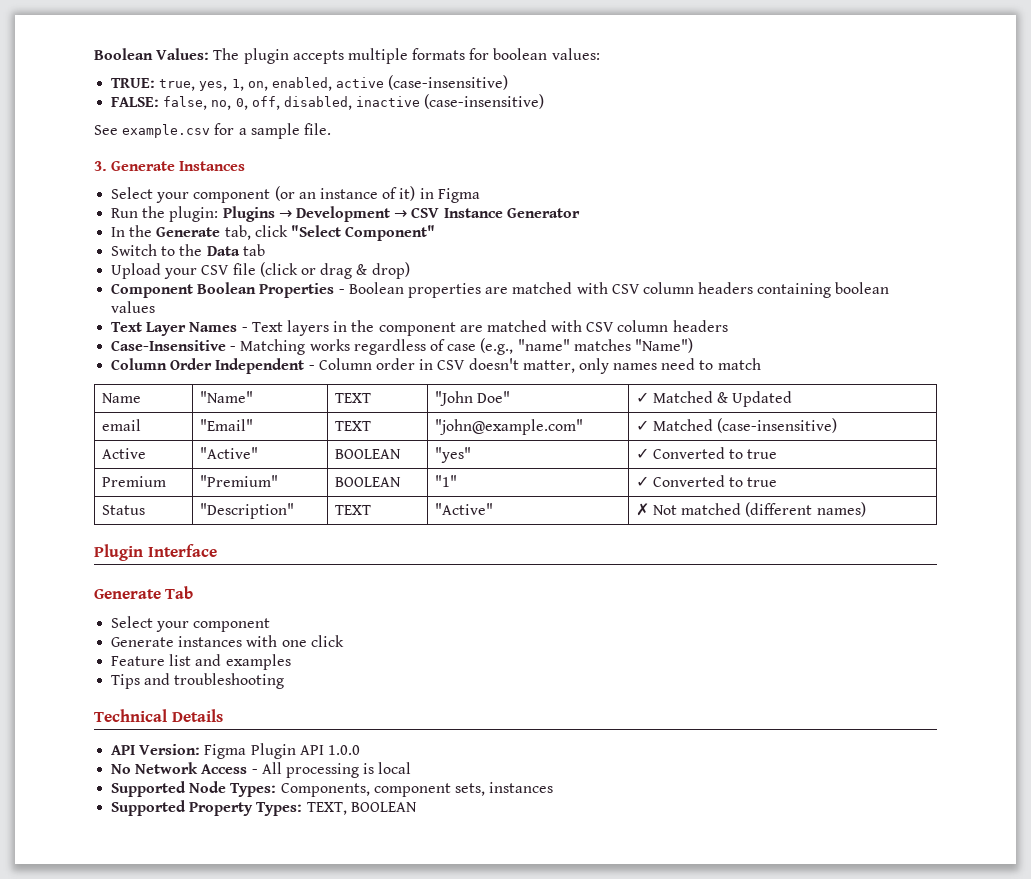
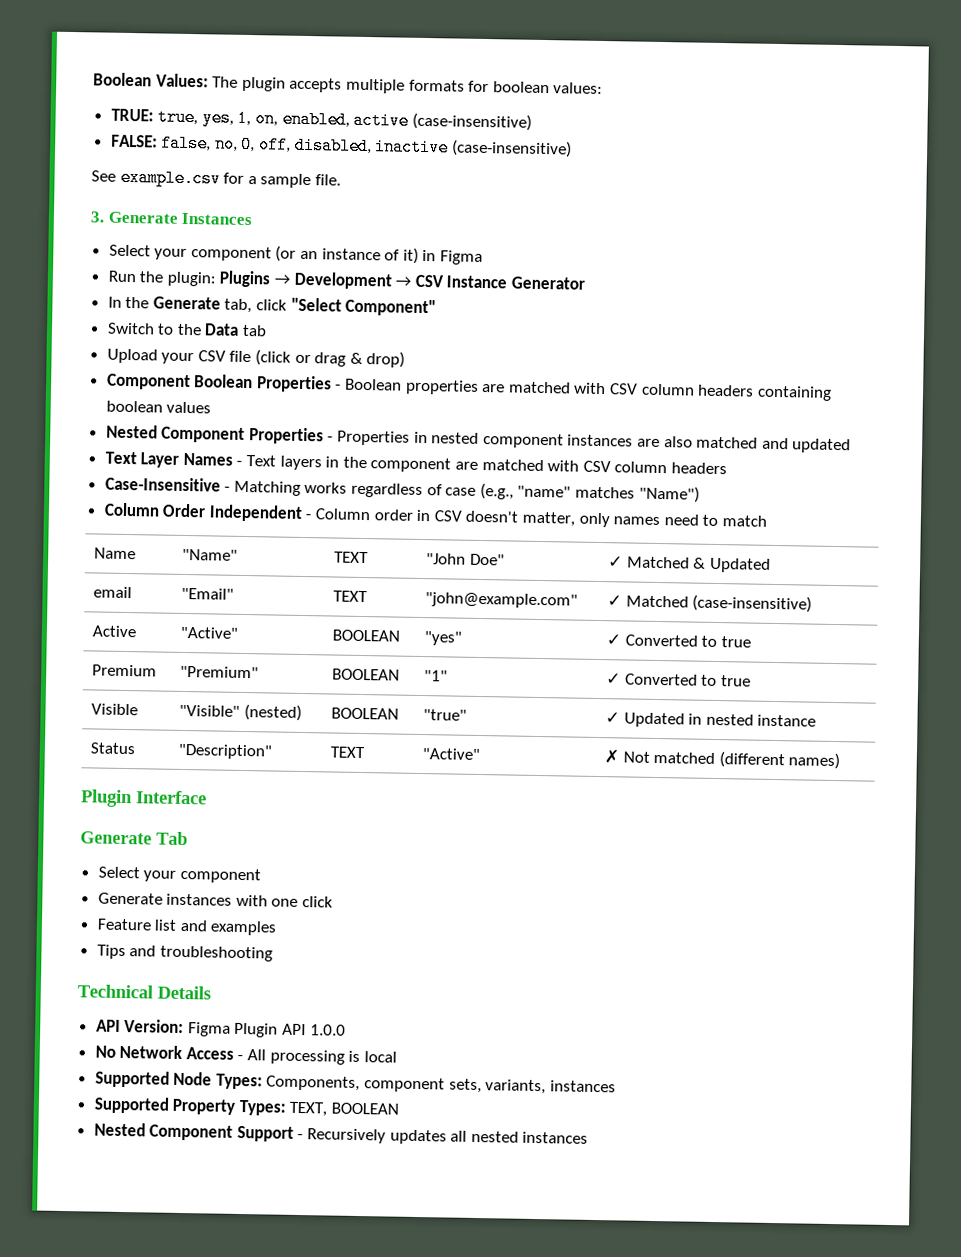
(156, 307) none -> [105,424,852,454] // Nested Component Properties - Properties in nested component instances are also matched and updated
(778, 482) none -> [91,703,139,716] [179,704,302,721] [331,707,400,720] [423,709,468,721] [605,712,817,728] // Visible | "Visible" (nested) | BOOLEAN | "true" | ✓ Updated in nested instance
(485, 789) none -> [485,1079,547,1095] variants,
(417, 807) none -> [93,1122,589,1145] // Nested Component Support - Recursively updates all nested instances

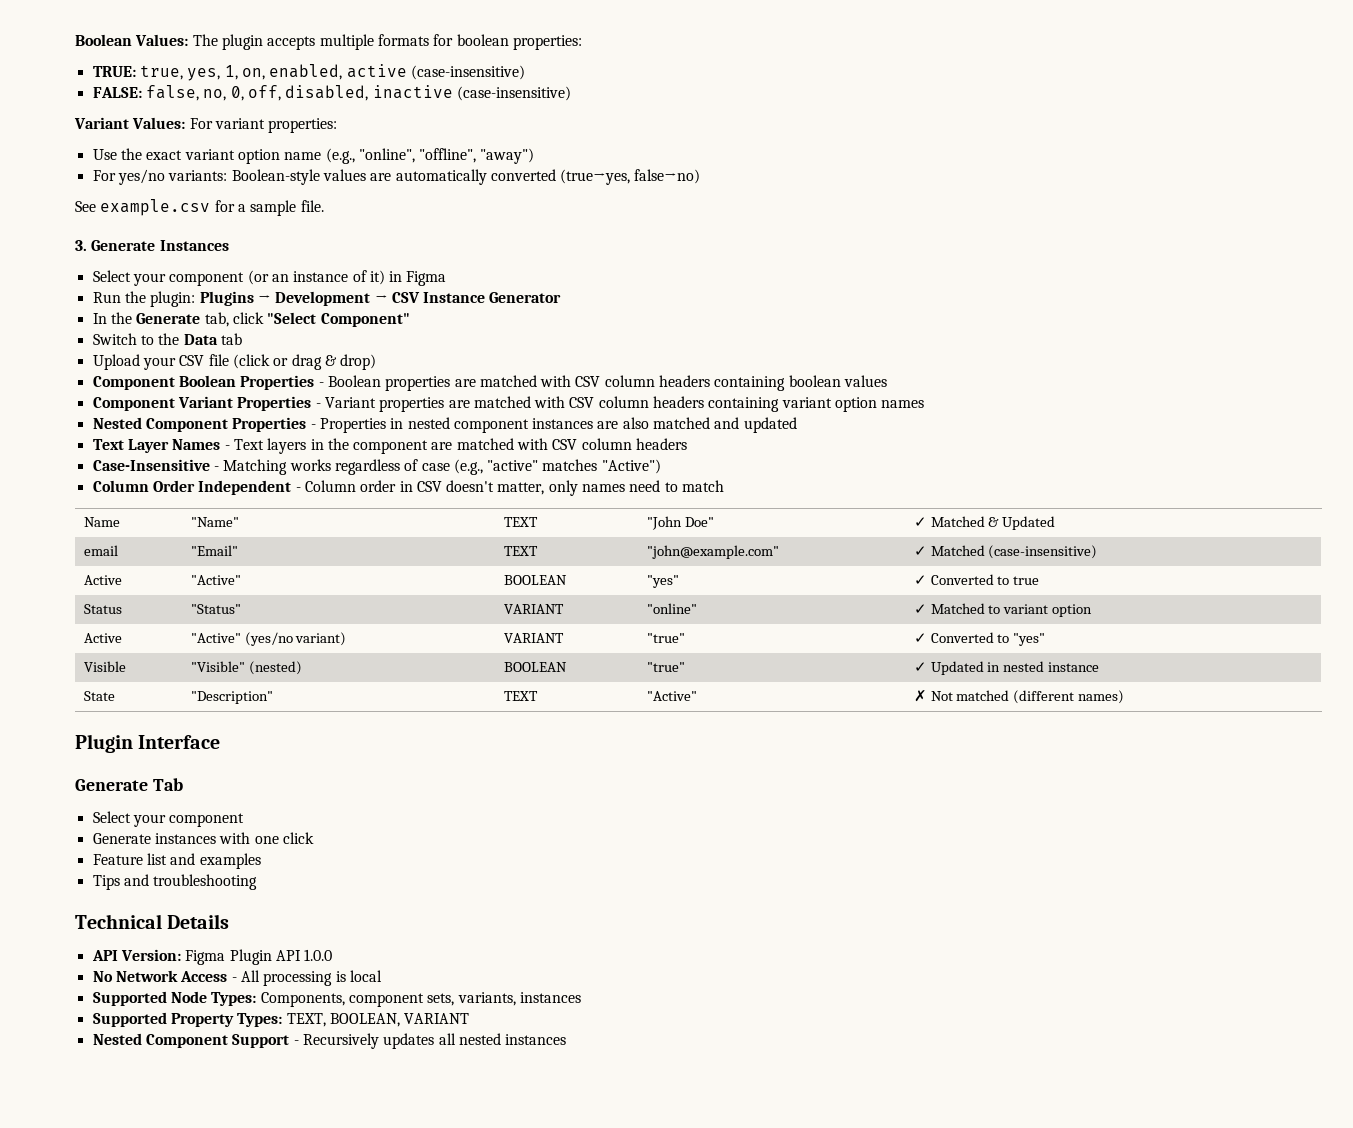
[553,82,604,94] values: -> [512,35,582,50] properties:
(572, 148) none -> [74,117,338,133] [92,148,535,164] [92,169,701,185] // Variant Values: For variant properties: // Use the exact variant option name (e.g., "online", "offline", "away") // For yes/no variants: Boolean-style values are automatically converted (true→yes, false→no)
(212, 407) none -> [92,396,925,412] // Component Variant Properties - Variant properties are matched with CSV column headers containing variant option names
[517,485,700,503] "name" matches "Name") -> [487,459,661,474] "active" matches "Active")
[92,664,158,677] [180,665,260,679] [332,668,401,681] [424,670,449,682] [606,673,751,687] Premium | "Premium" | BOOLEAN | "1" | ✓ Converted to true -> [83,604,122,614] [190,604,241,614] [503,604,564,614] [646,603,697,614] [913,603,1093,617] [83,633,122,643] [190,632,347,646] [503,633,564,643] [646,633,685,643] [913,632,1046,646] Status | "Status" | VARIANT | "online" | ✓ Matched to variant option // Active | "Active" (yes/no variant) | VARIANT | "true" | ✓ Converted to "yes"
[90,742,137,755] Status -> [83,691,115,701] State
[331,1102,400,1115] BOOLEAN -> [329,1013,470,1027] BOOLEAN, VARIANT

